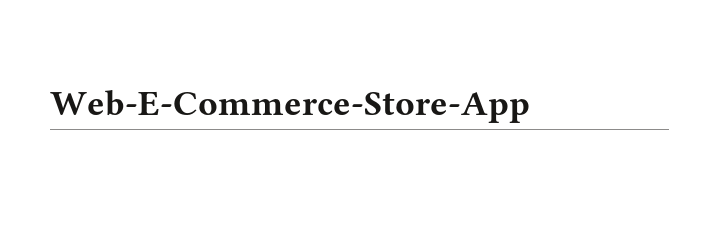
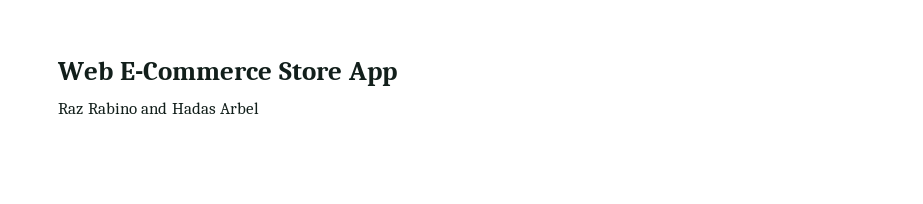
[50,90,530,123] Web-E-Commerce-Store-App -> [57,61,398,86] [58,102,260,115] Web E-Commerce Store App // Raz Rabino and Hadas Arbel

